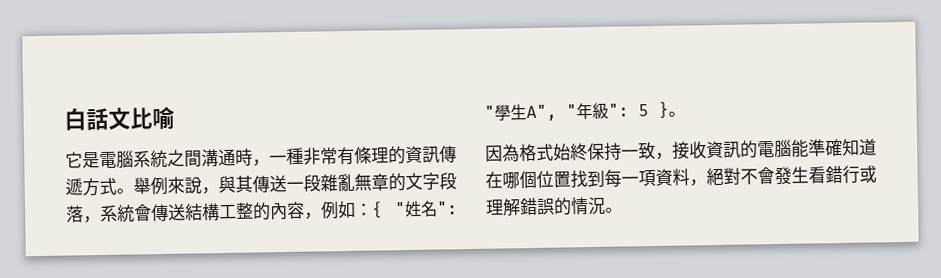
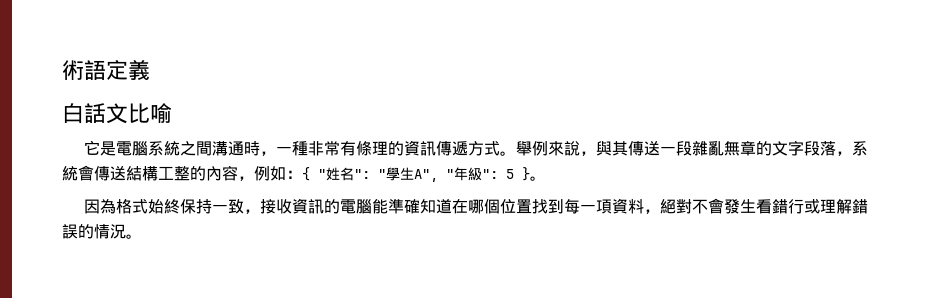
(64, 119) none -> [62,59,150,80] 術語定義 //

